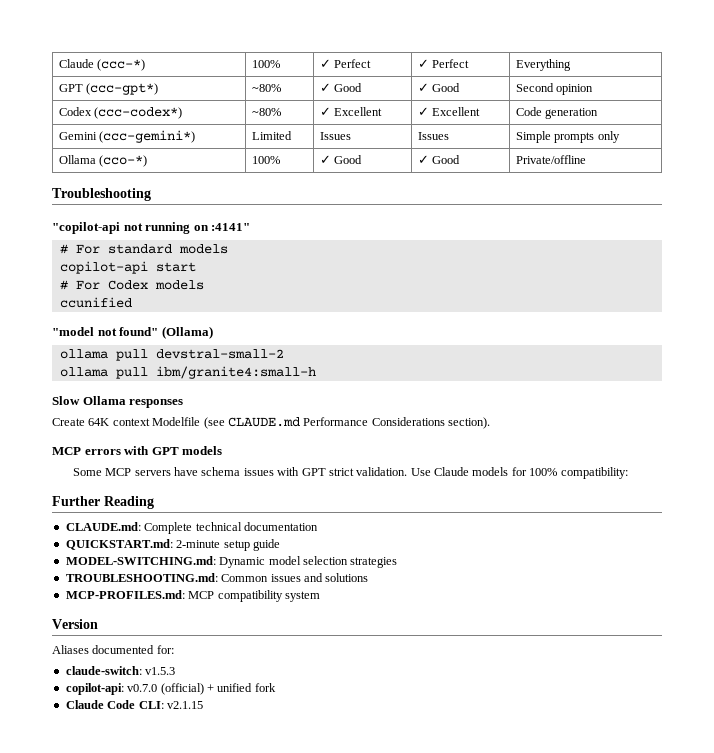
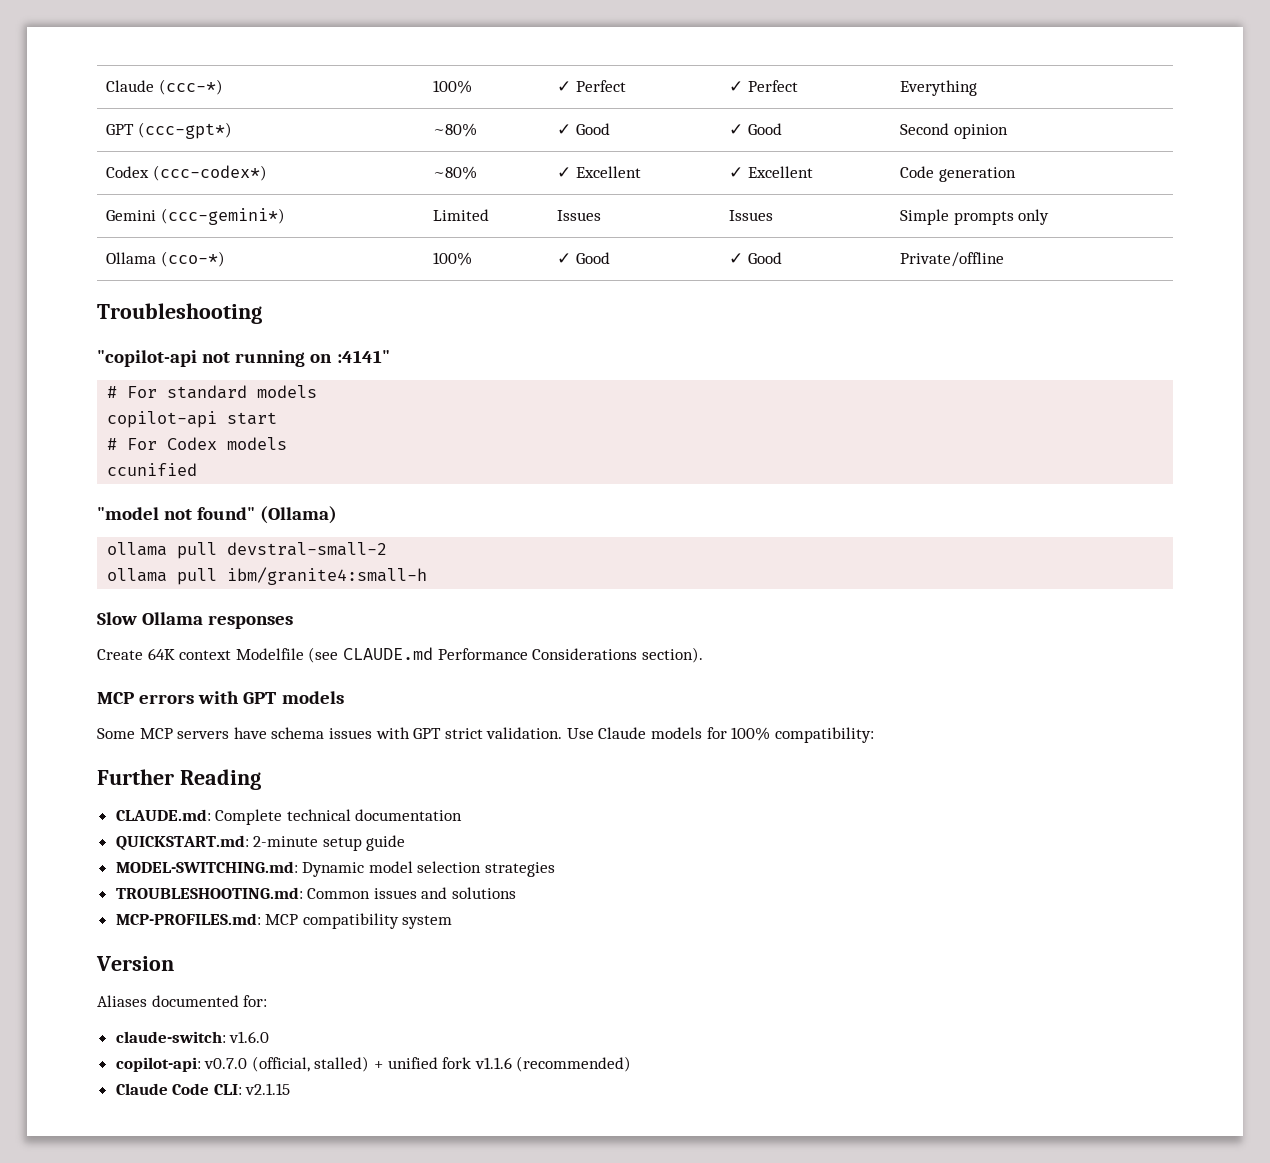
[145,667,176,675] v1.5.3 -> [229,1031,270,1043] v1.6.0
[160,683,204,695] (official) -> [251,1056,370,1072] (official, stalled)
(276, 687) none -> [474,1056,632,1072] v1.1.6 (recommended)

